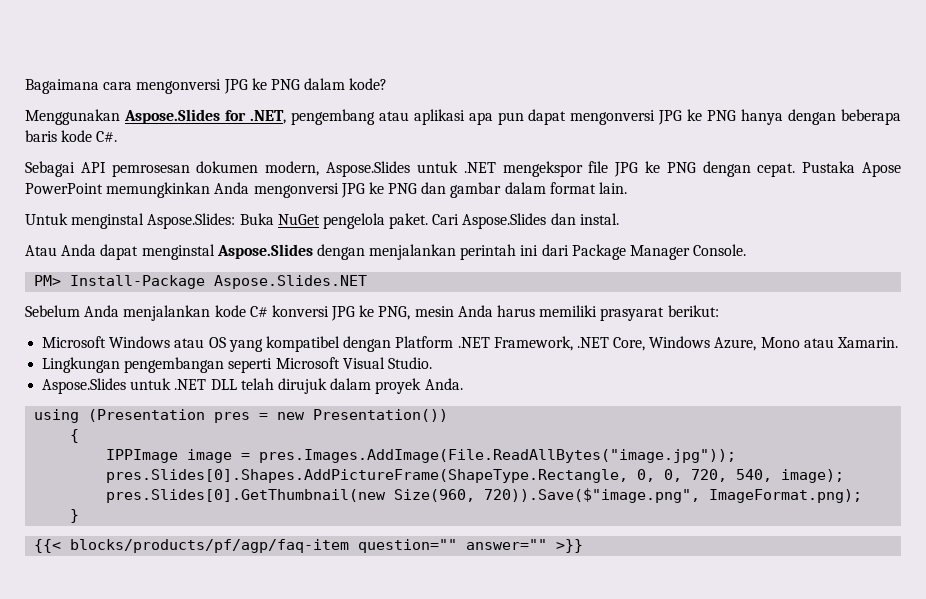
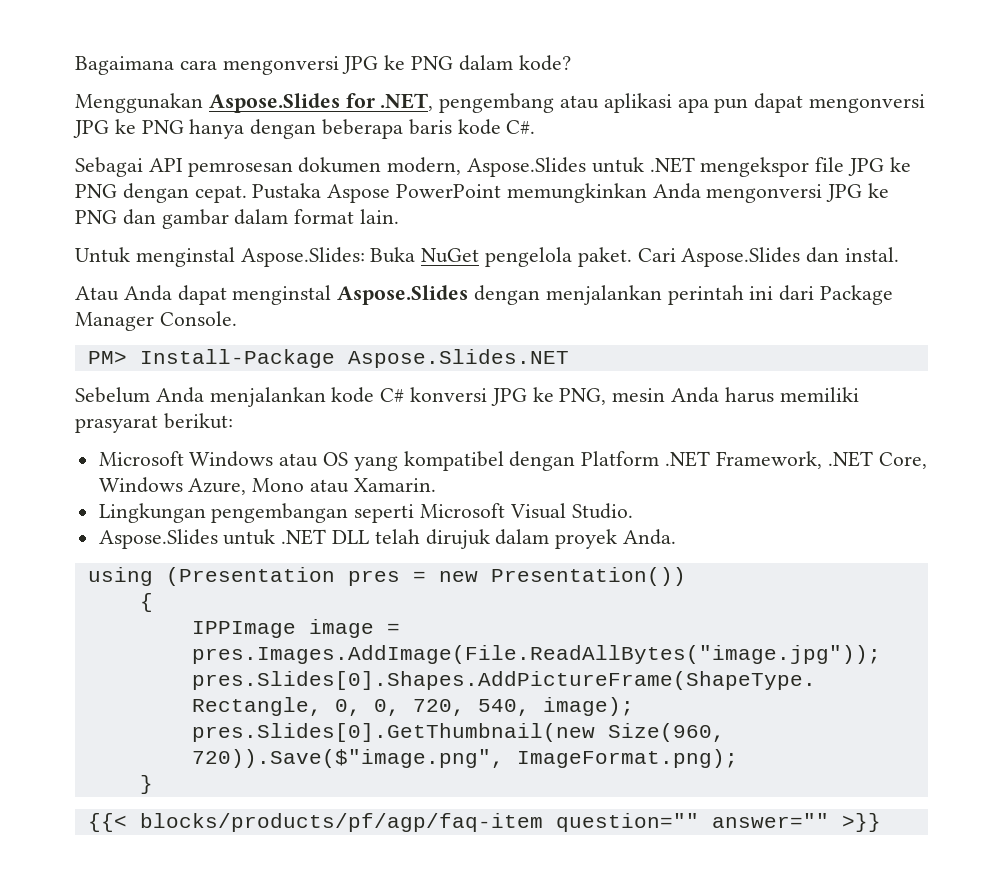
[862,162,901,177] Apose -> [327,184,391,203] Aspose

